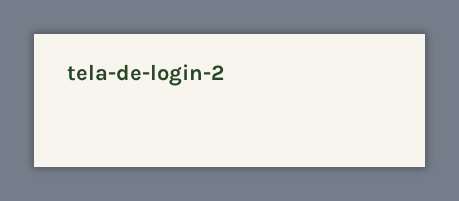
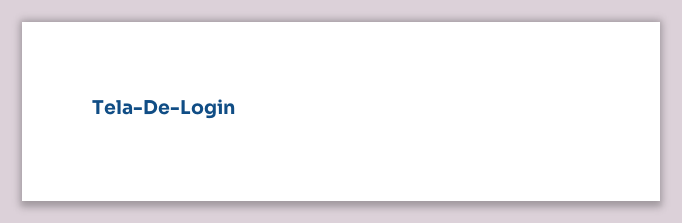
[67,64,224,86] tela-de-login-2 -> [92,99,235,119] Tela-De-Login

